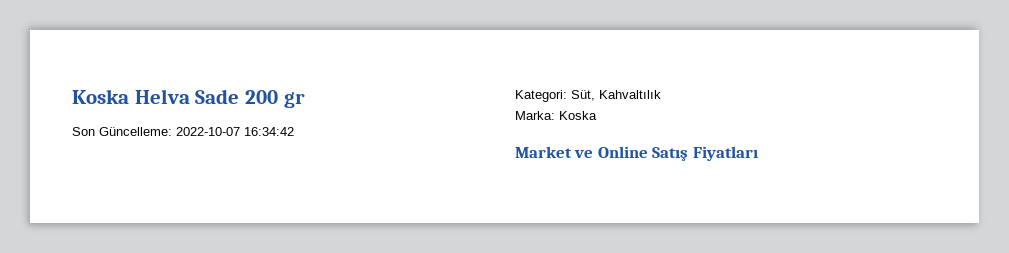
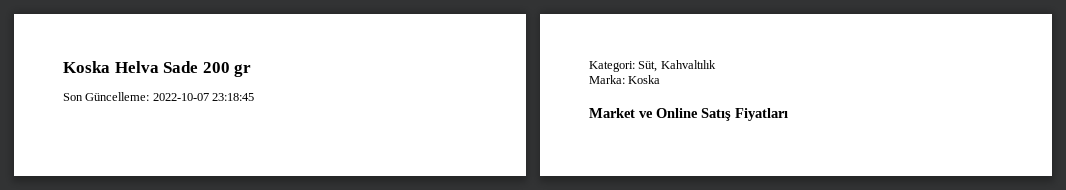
[244,127,294,136] 16:34:42 -> [212,93,255,101] 23:18:45

